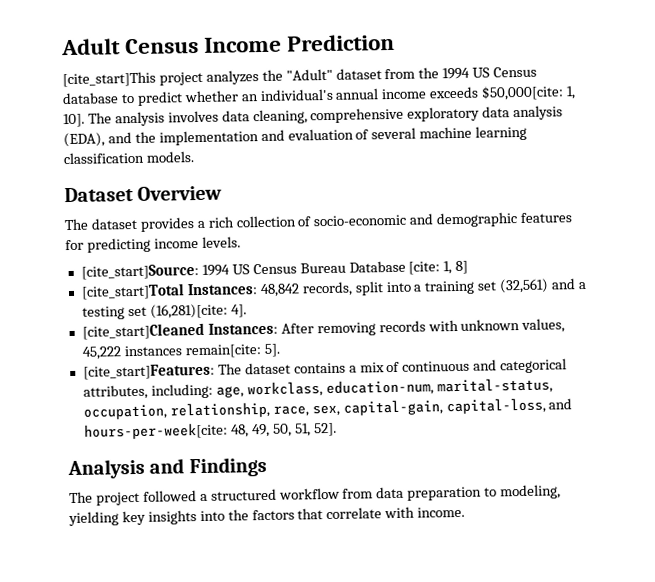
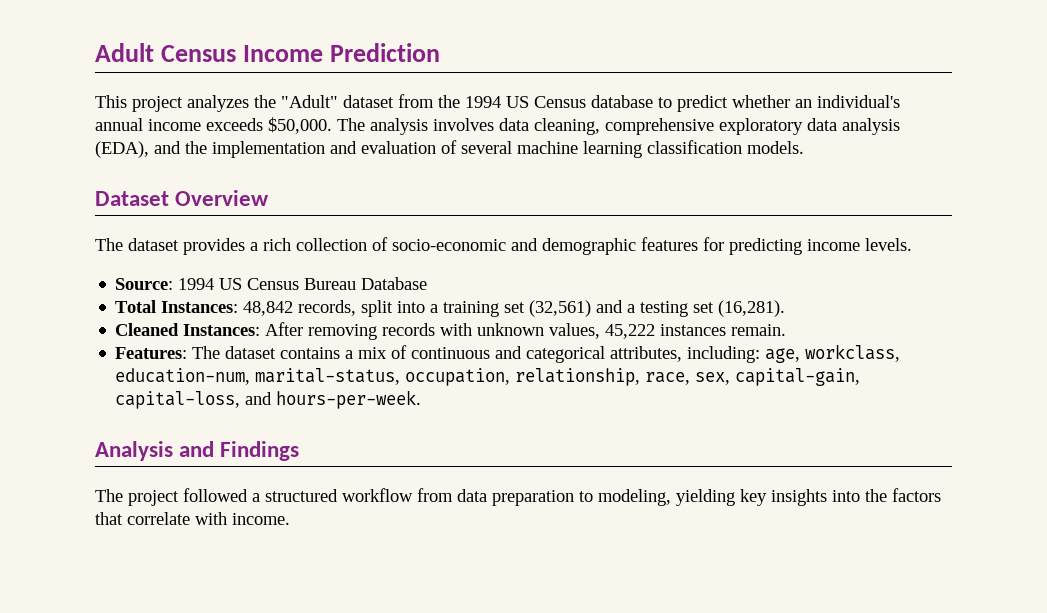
[62,71,156,88] [cite_start]This -> [95,95,127,108] This
[481,85,577,101] [63,113,85,128] $50,000[cite: 1, 10]. -> [268,117,332,134] $50,000.
[80,263,199,280] [cite_start]Source: -> [115,278,174,290] Source:
[408,260,469,275] [80,283,185,300] [cite: 1, 8] // [cite_start]Total -> [115,300,157,313] // Total
[149,303,247,319] [81,322,205,340] (16,281)[cite: 4]. // [cite_start]Cleaned -> [718,300,786,317] [115,323,180,336] (16,281). // Cleaned
[184,343,281,359] [82,363,215,380] remain[cite: 5]. // [cite_start]Features: -> [731,324,787,336] [115,347,188,359] remain. // Features:
[83,422,337,440] hours-per-week[cite: 48, 49, 50, 51, 52]. -> [276,390,422,409] hours-per-week.

